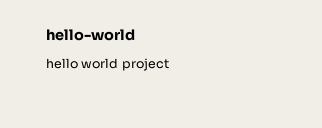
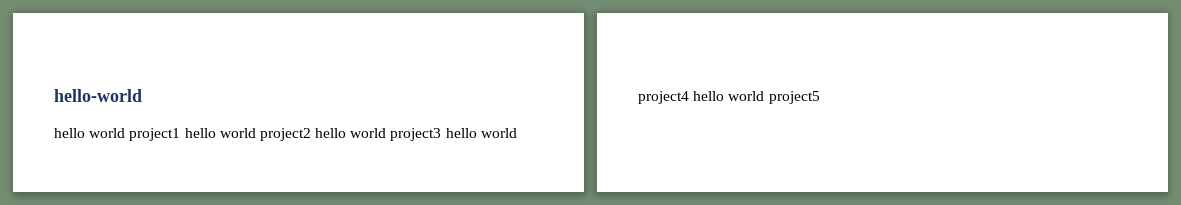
[121,58,169,71] project -> [129,128,517,141] [638,91,820,104] project1 hello world project2 hello world project3 hello world project4 hello world project5

